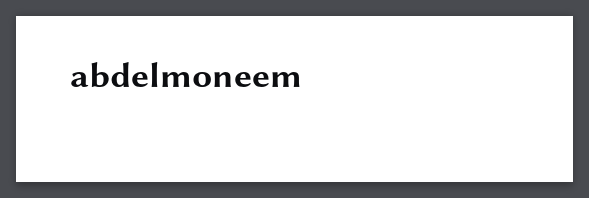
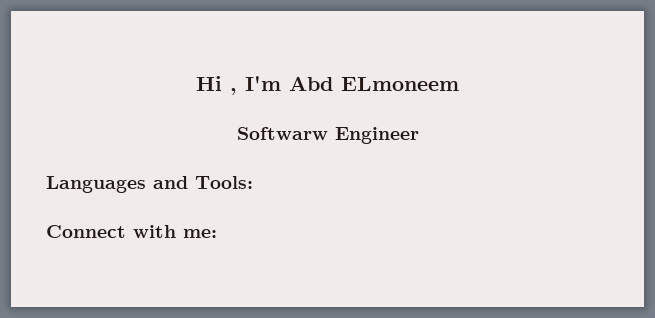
[70,62,302,88] abdelmoneem -> [196,76,459,95] [236,127,419,144] [46,176,253,193] [46,225,217,238] Hi , I'm Abd ELmoneem // Softwarw Engineer // Languages and Tools: // Connect with me:

